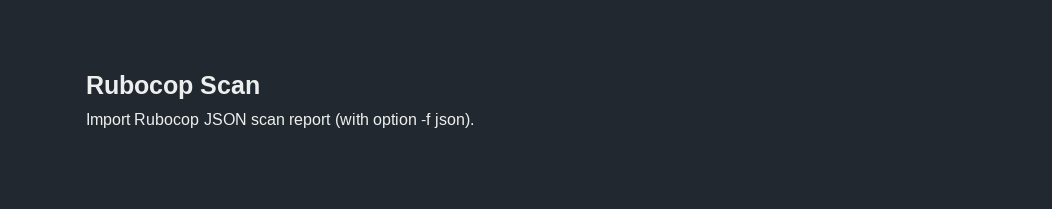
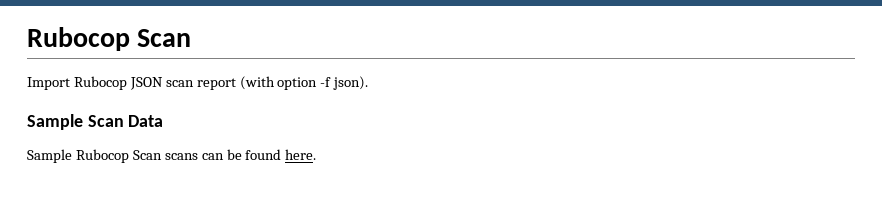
(474, 120) none -> [27,114,164,130] [27,149,317,163] // Sample Scan Data // Sample Rubocop Scan scans can be found here.

